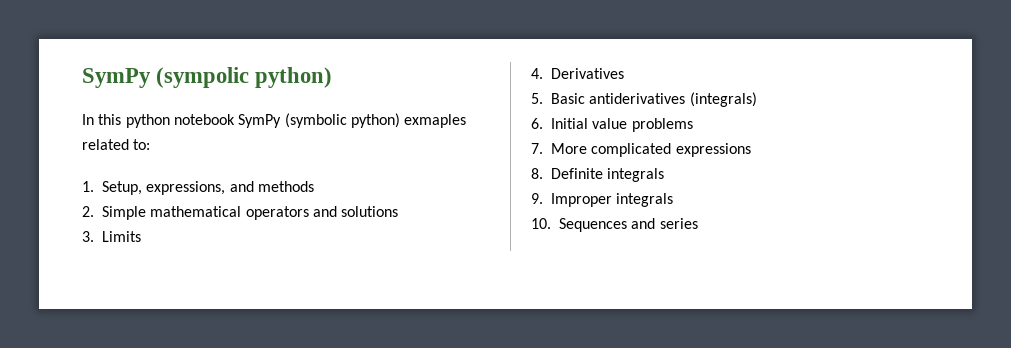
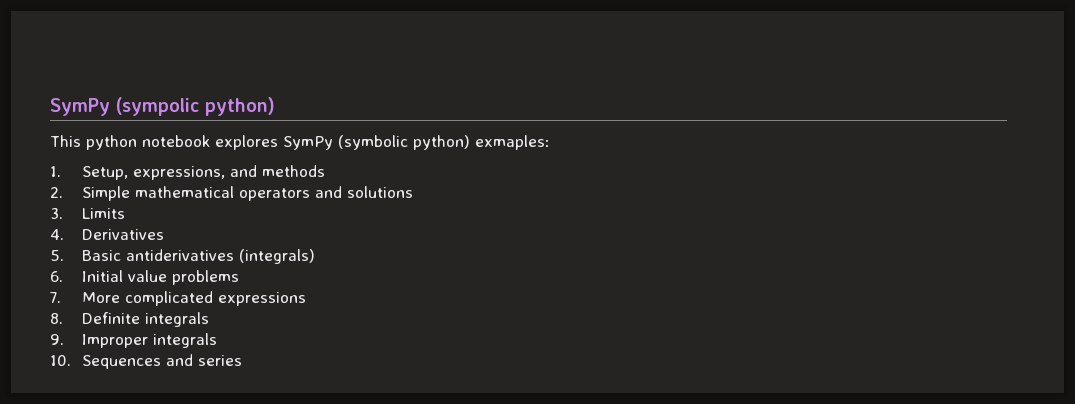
[82,114,122,125] In this -> [50,135,81,147] This
(235, 119) none -> [215,135,278,150] explores
[404,114,467,128] [82,139,151,150] exmaples related to: -> [475,135,550,150] exmaples:

